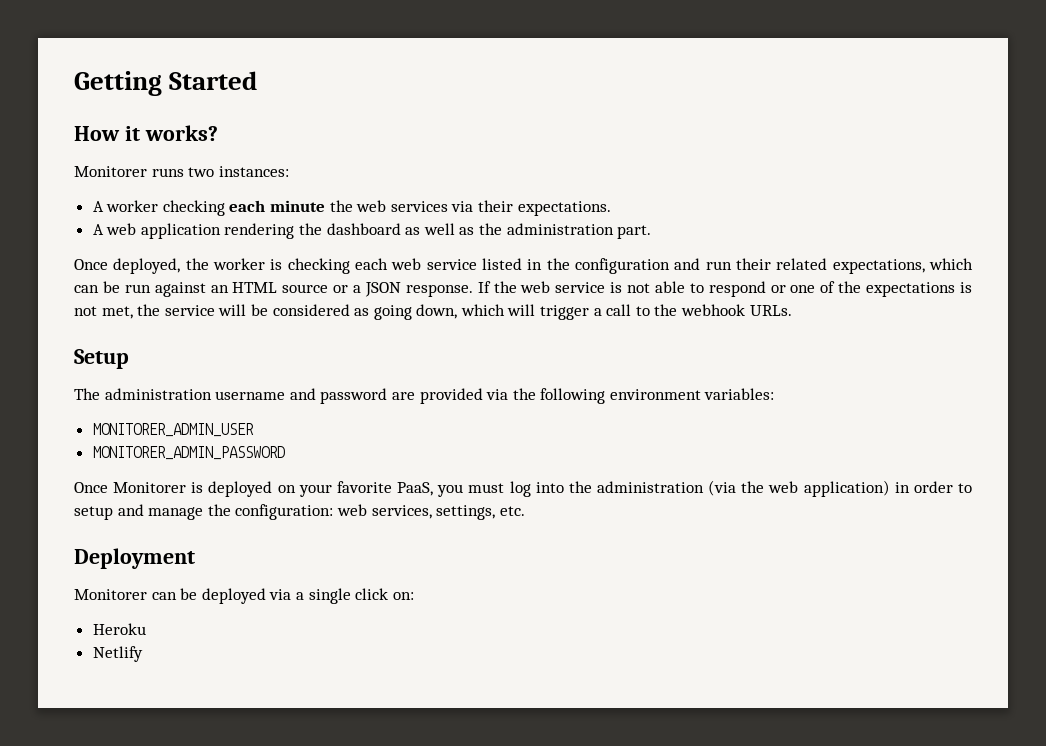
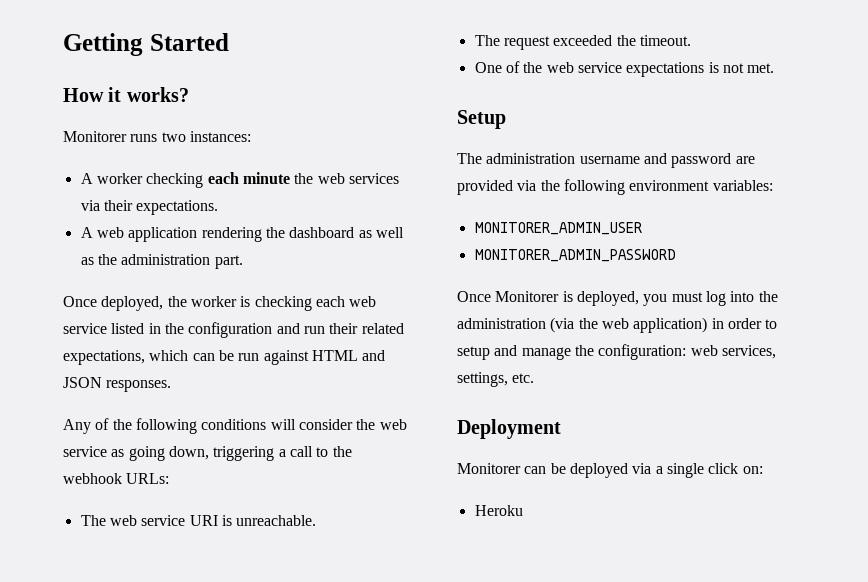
[210,281,972,297] [74,304,590,320] an HTML source or a JSON response. If the web service is not able to respond or one of the expectations is not met, the service will be considered as going down, which will trigger -> [311,350,386,361] [63,377,172,392] [63,418,407,434] [63,446,275,461] HTML and JSON responses. // Any of the following conditions will consider the web service as going down, triggering
[749,305,792,316] URLs. -> [126,473,170,484] [80,515,317,526] [474,35,691,50] [474,61,775,77] URLs: // The web service URI is unreachable. // The request exceeded the timeout. // One of the web service expectations is not met.
[208,481,434,497] deployed on your favorite PaaS, -> [576,291,639,306] deployed,
[92,646,143,662] // Netlify -> (523, 510) none

